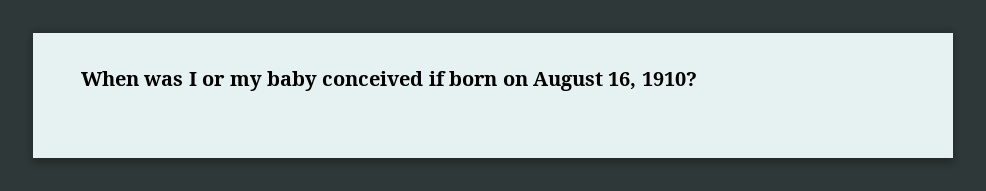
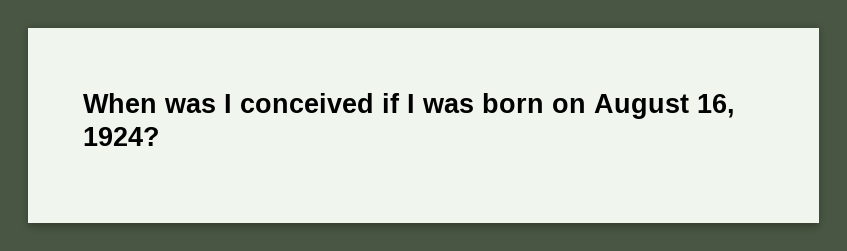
[202,71,446,91] or my baby conceived if -> [240,93,474,113] conceived if I was
[641,72,697,86] 1910? -> [83,127,160,146] 1924?

